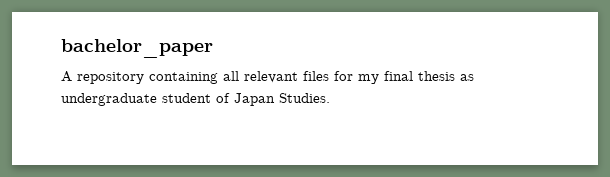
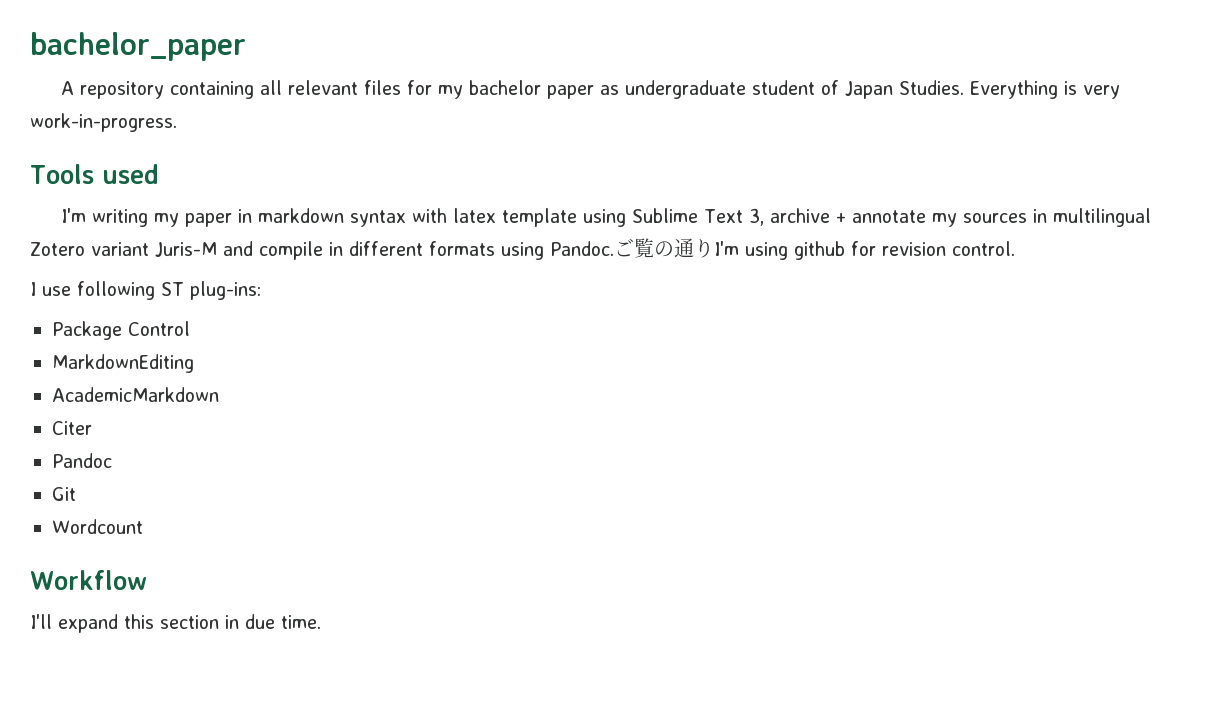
[384,71,455,81] final thesis -> [468,80,594,99] bachelor paper
(330, 98) none -> [969,80,1120,99] [30,113,177,132] [30,164,159,184] [60,208,1151,227] [30,238,1015,260] [30,281,261,300] [52,321,190,340] [52,354,194,373] [52,387,219,402] [52,421,92,435] [52,453,112,468] [52,487,76,501] [52,519,143,534] [30,570,147,590] [30,614,321,633] Everything is very work-in-progress. // Tools used // I'm writing my paper in markdown syntax with latex template using Sublime Text 3, archive + annotate my sources in multilingual Zotero variant Juris-M and compile in different formats using Pandoc.ご覧の通りI'm using github for revision control. // I use following ST plug-ins: // Package Control // MarkdownEditing // AcademicMarkdown // Citer // Pandoc // Git // Wordcount // Workflow // I'll expand this section in due time.

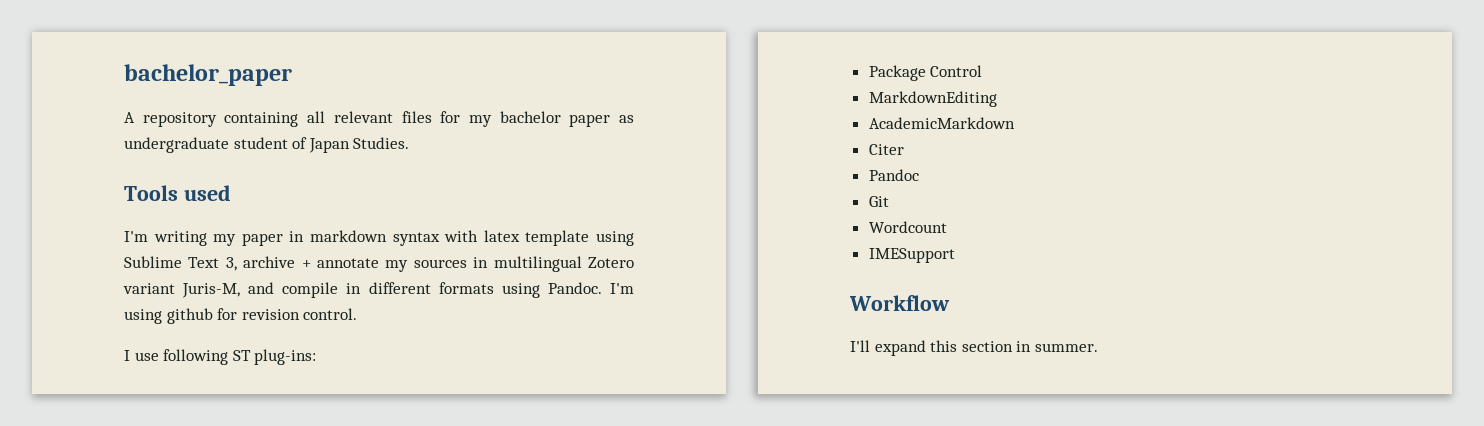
[969,80,1120,99] [30,113,177,132] Everything is very work-in-progress. -> (410, 143) none
[155,242,217,257] Juris-M -> [182,283,241,298] Juris-M,
[614,238,714,258] ご覧の通り -> (602, 288) none
(143, 526) none -> [868,248,955,263] // IMESupport
[245,614,321,629] due time. -> [1034,343,1098,352] summer.

